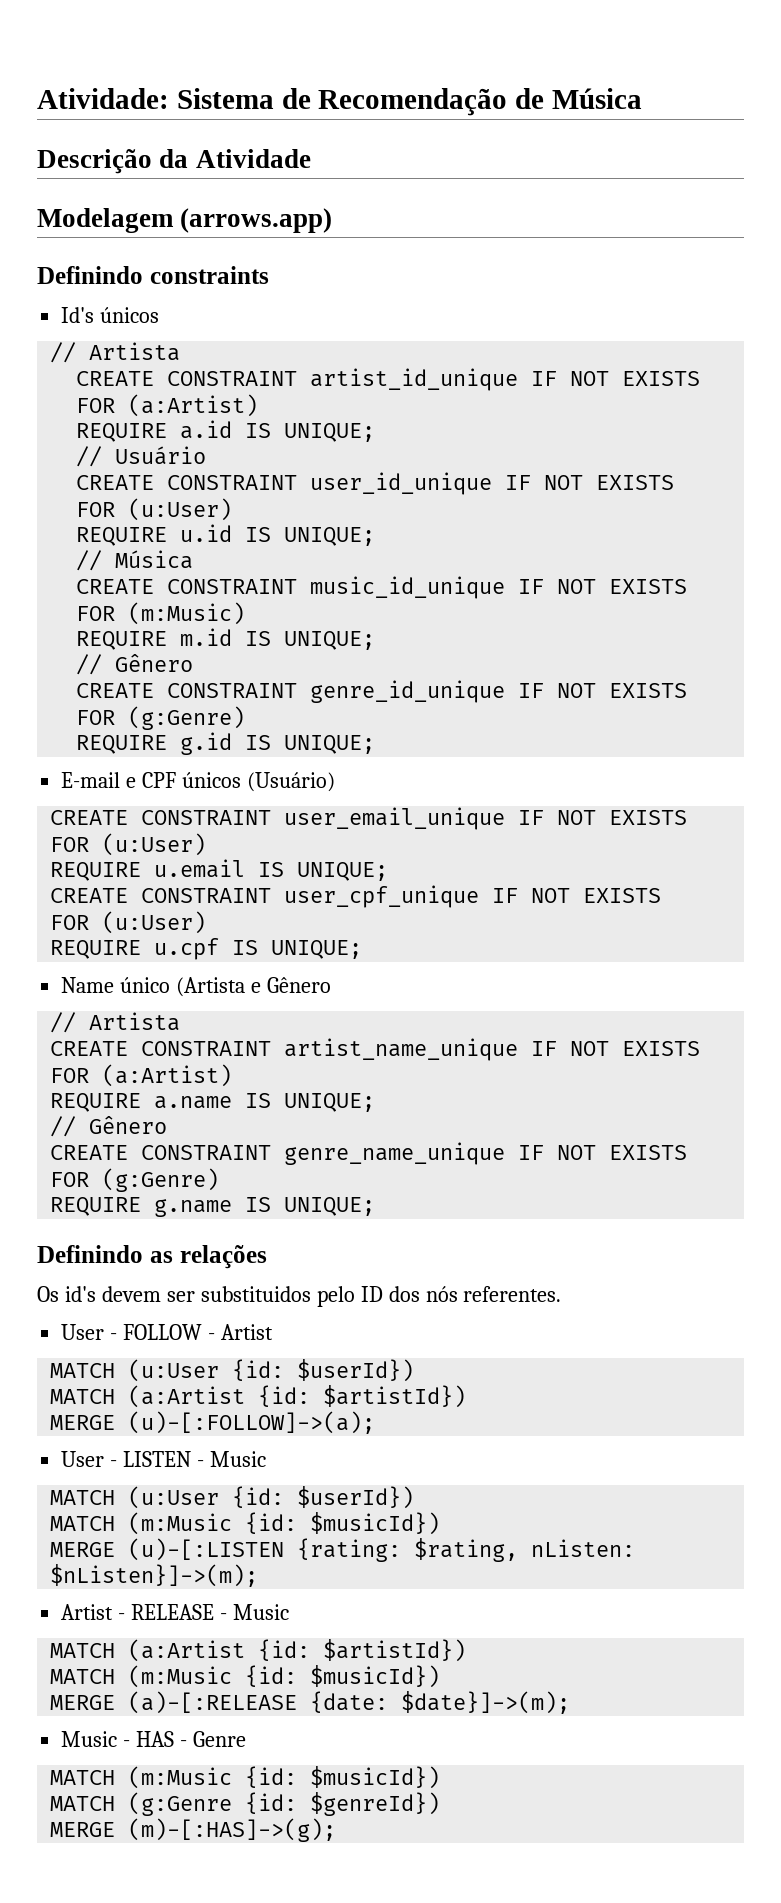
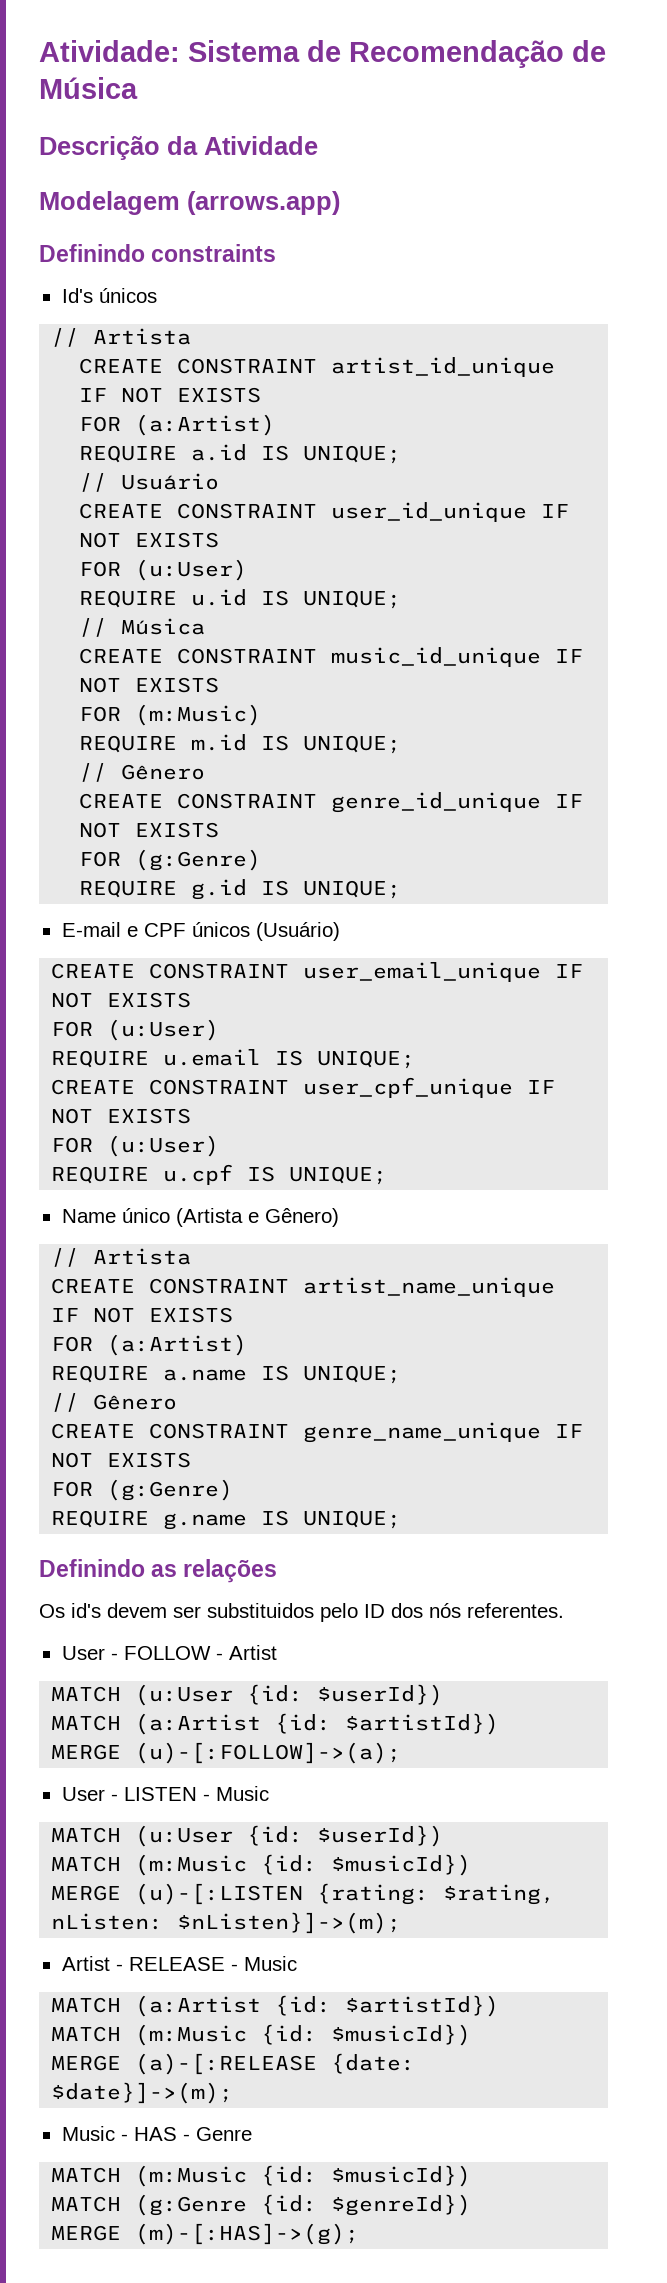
[266,977,331,993] Gênero -> [264,1208,339,1227] Gênero)

